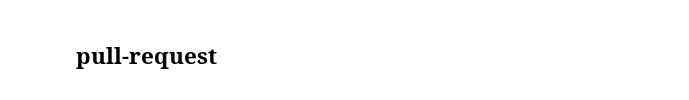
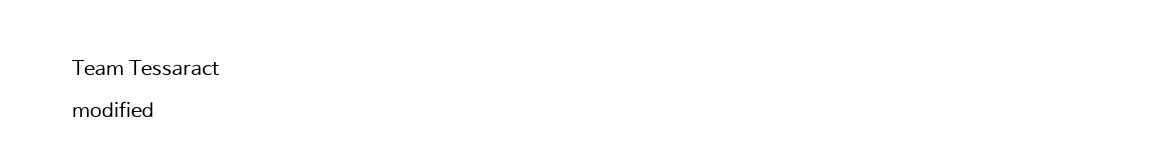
[76,47,217,69] pull-request -> [72,60,220,76] [72,101,154,118] Team Tessaract // modified

